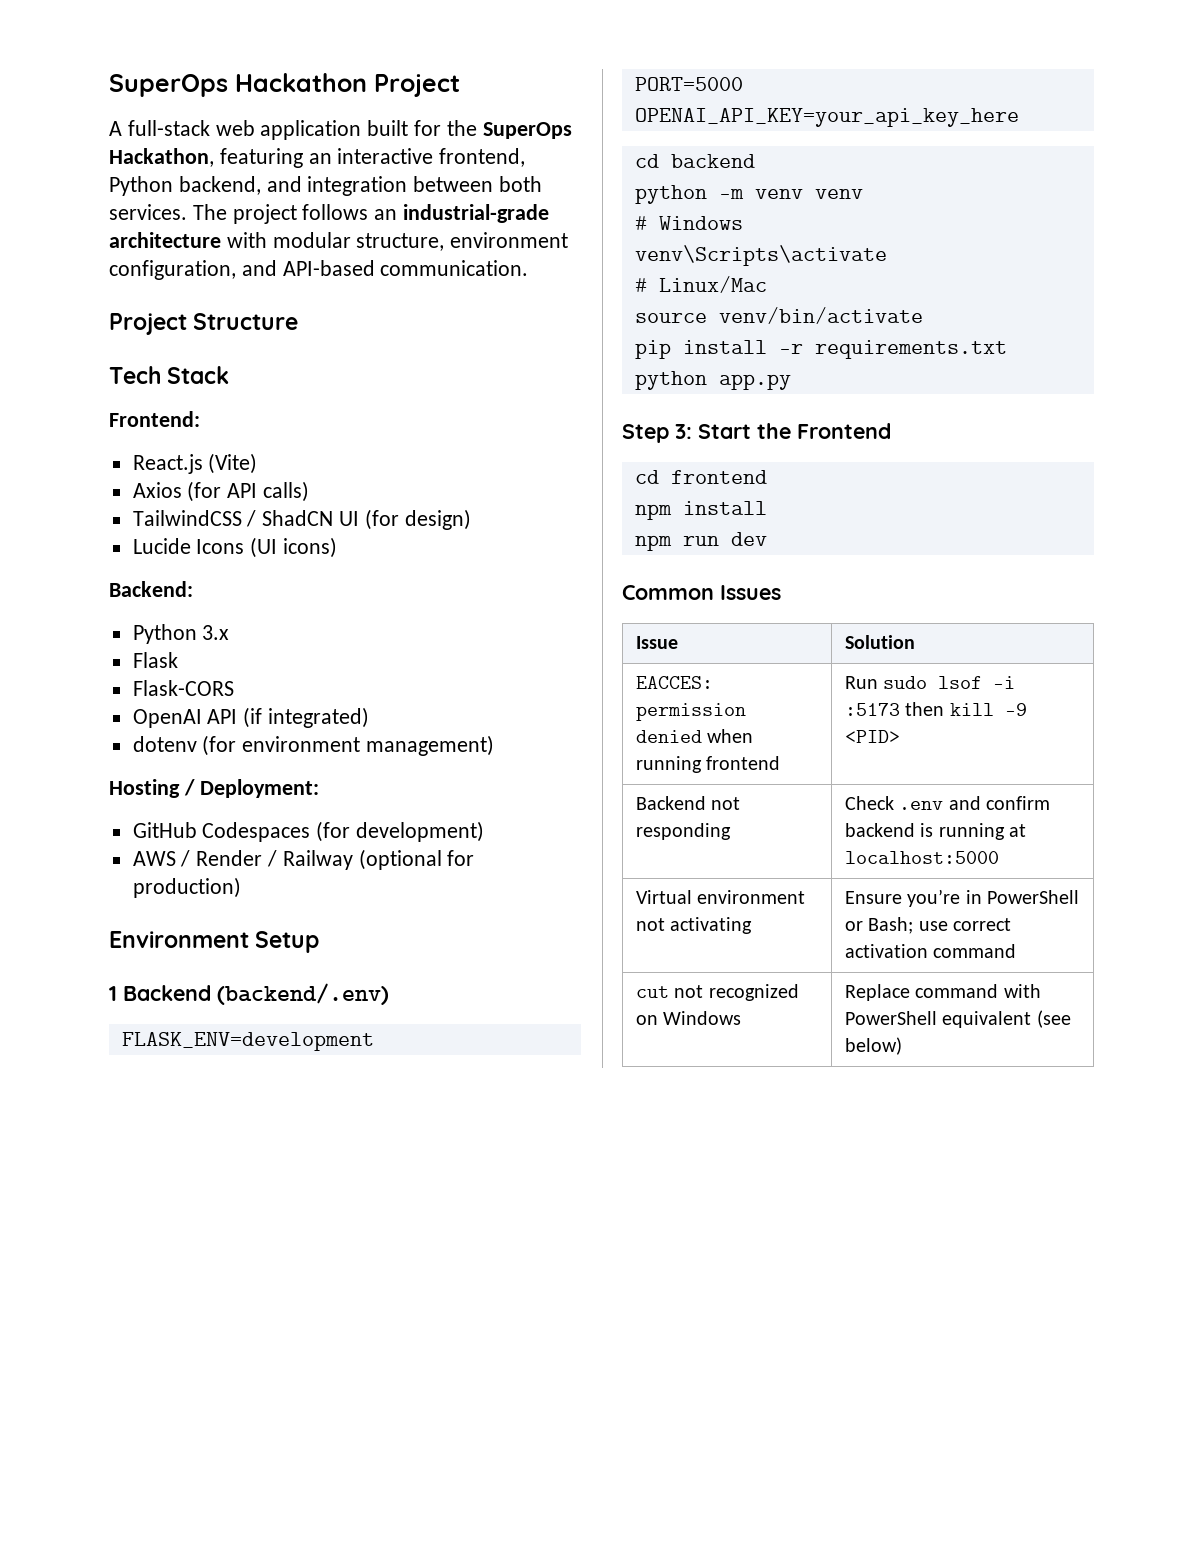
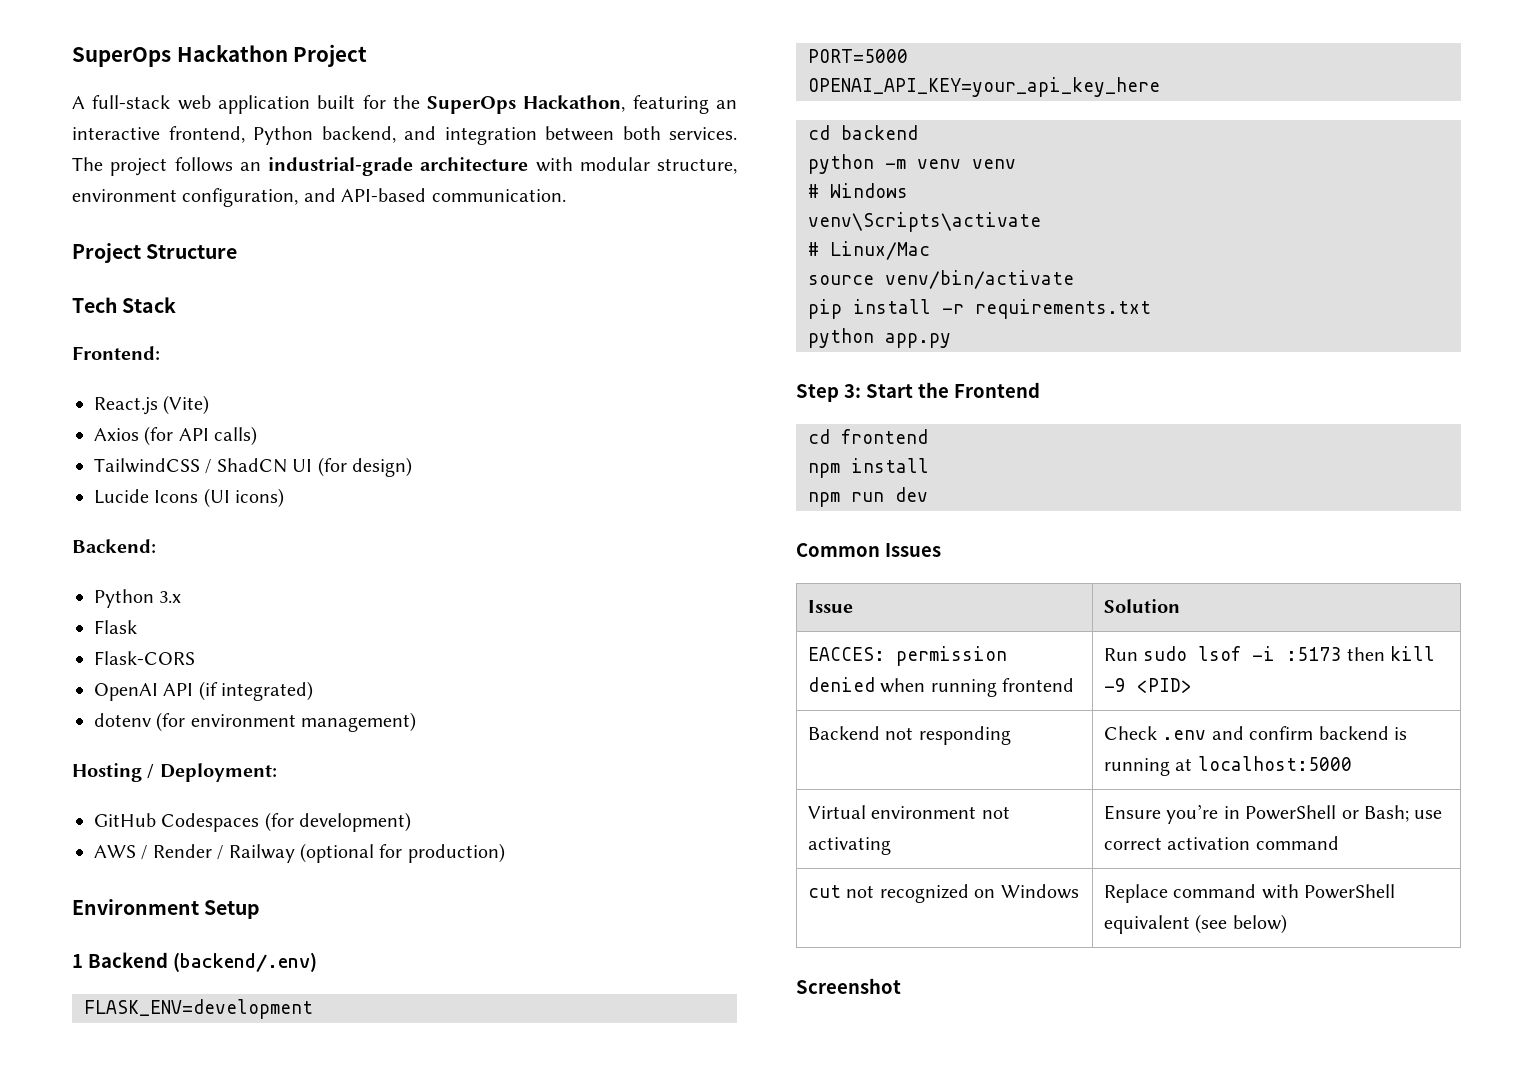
(903, 1046) none -> [796,978,901,994] // Screenshot

